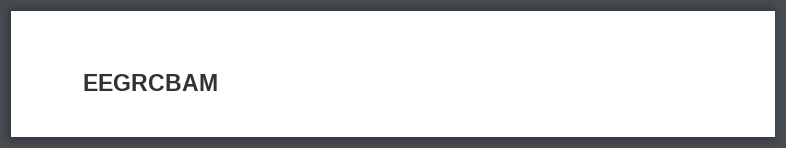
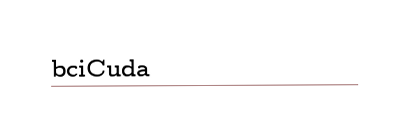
[83,74,218,91] EEGRCBAM -> [50,59,151,77] bciCuda

